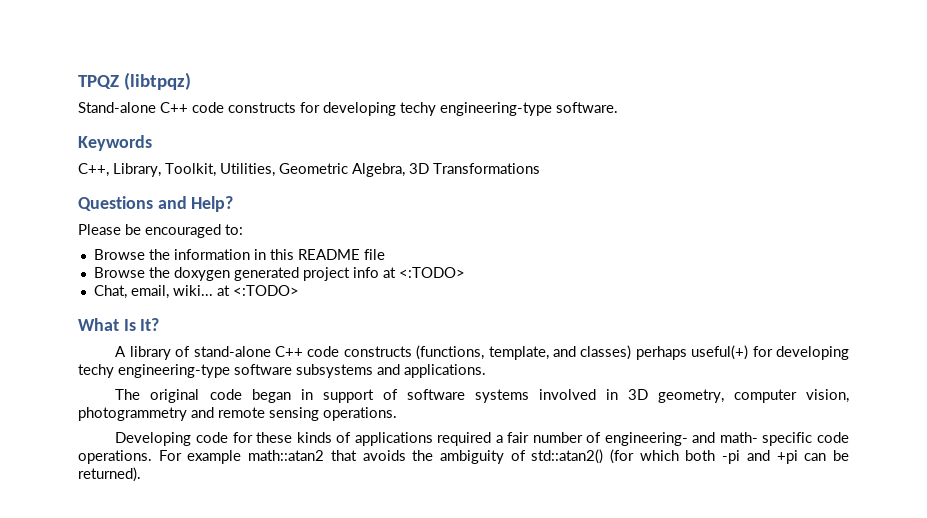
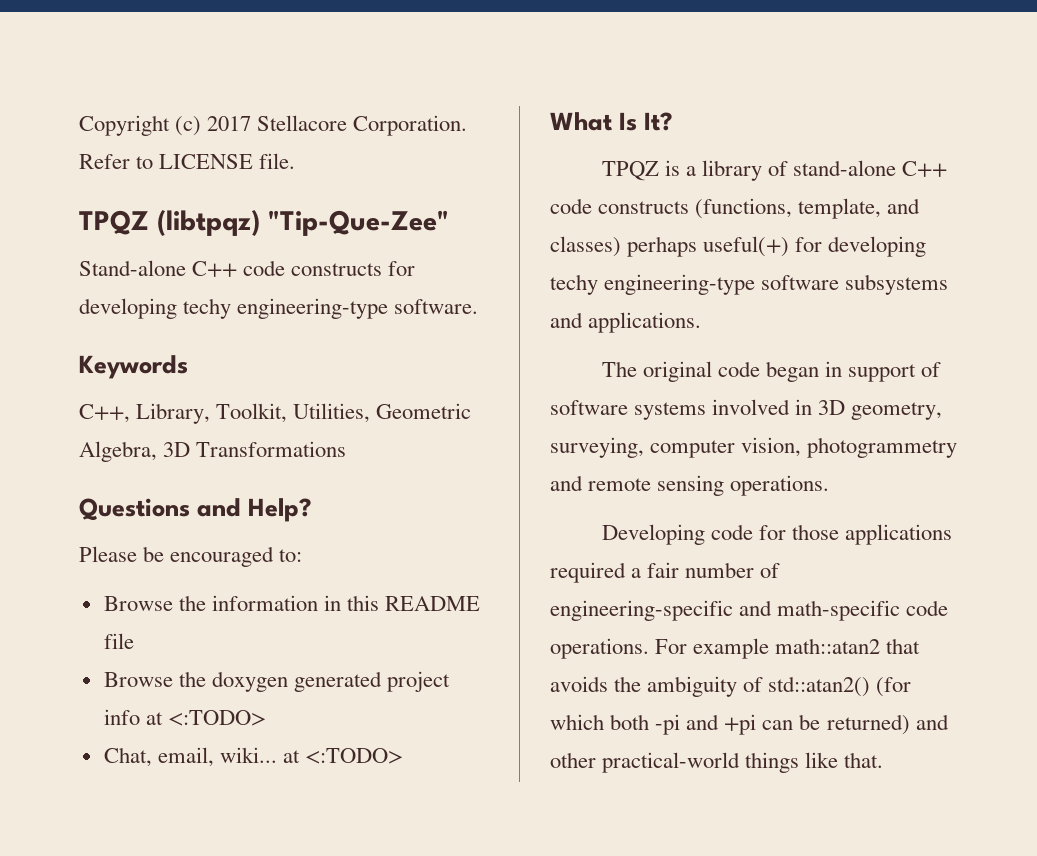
(78, 82) none -> [79,115,468,136] [79,153,296,169] Copyright (c) 2017 Stellacore Corporation. Refer to LICENSE file. //
(191, 81) none -> [268,210,449,236] "Tip-Que-Zee"
[115,346,127,357] A -> [601,160,696,181] TPQZ is a
(724, 396) none -> [550,437,644,458] surveying,
[256,432,352,443] these kinds of -> [791,524,839,540] those
[604,432,813,446] engineering- and math- specific -> [550,600,901,621] engineering-specific and math-specific
[78,467,141,482] returned). -> [826,714,949,735] [550,752,884,773] returned) and other practical-world things like that.

